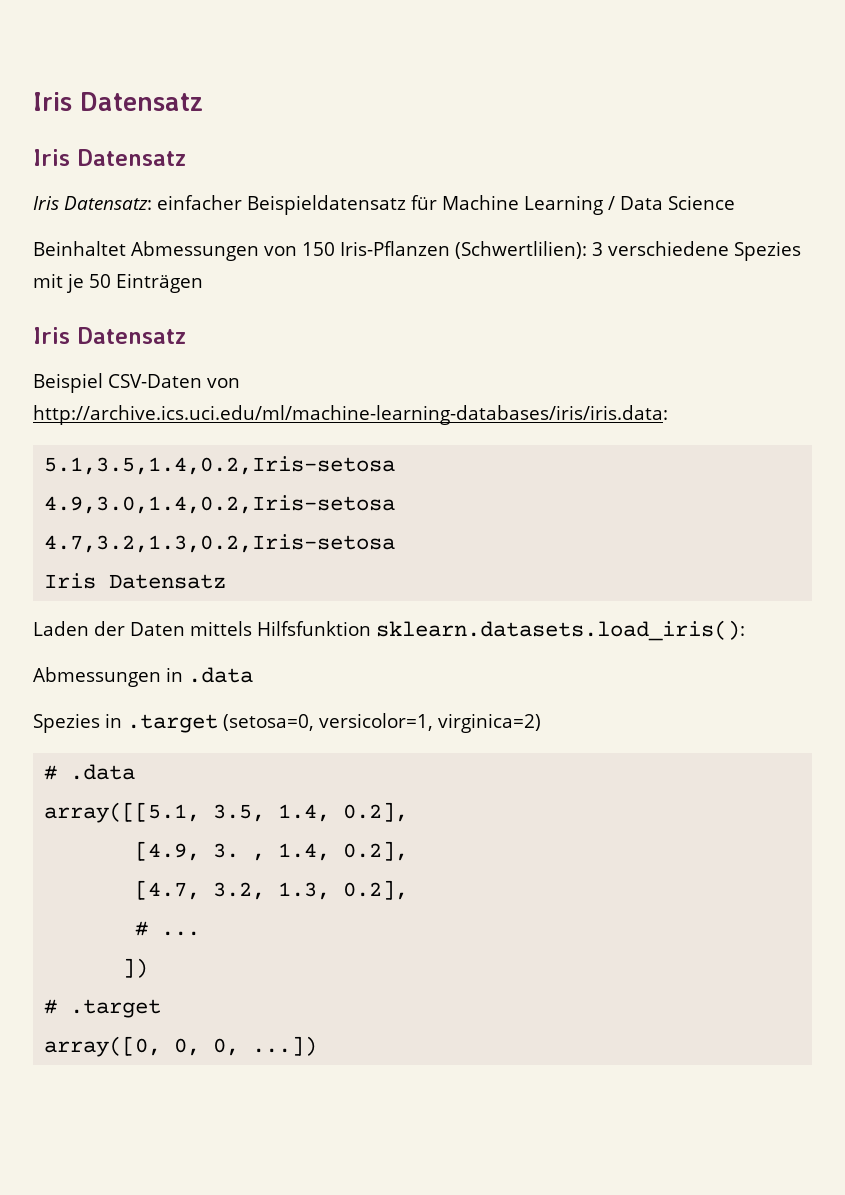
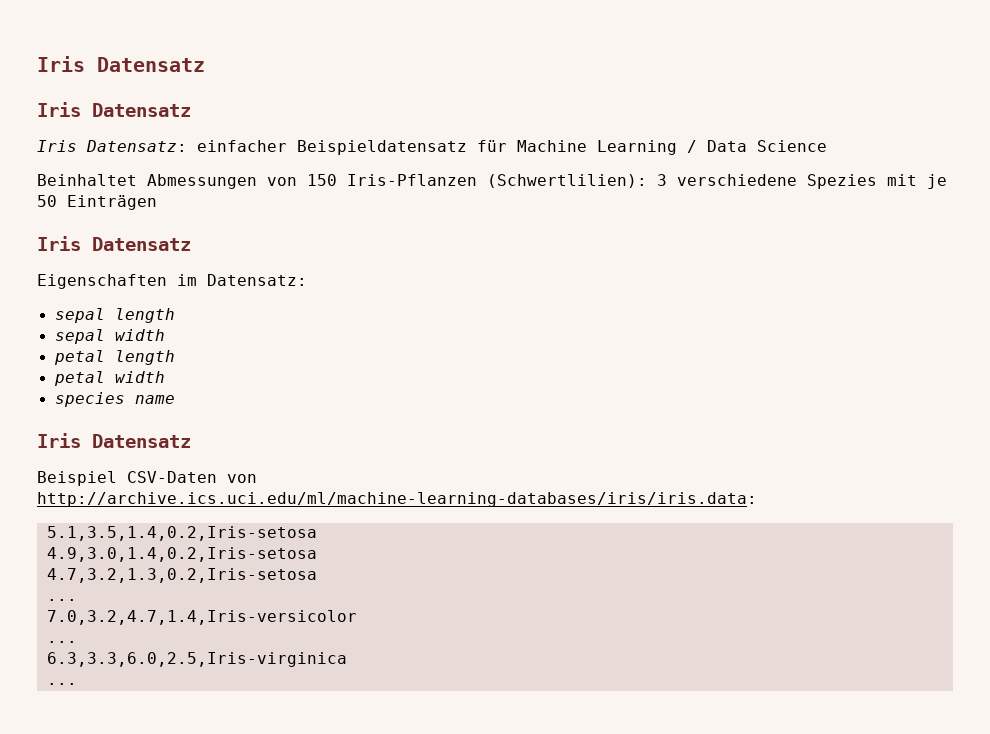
(186, 335) none -> [37,274,307,289] [54,308,175,323] [54,329,165,344] [53,350,175,365] [53,371,165,386] [54,392,175,407] [37,433,191,448] // Eigenschaften im Datensatz: // sepal length // sepal width // petal length // petal width // species name // Iris Datensatz
[44,573,227,589] [33,620,745,641] [33,667,253,687] [33,713,541,733] [44,764,136,780] [44,802,409,823] [135,841,409,861] [135,880,409,900] [135,921,201,936] [122,958,149,978] [44,999,162,1018] [44,1036,318,1057] Iris Datensatz // Laden der Daten mittels Hilfsfunktion sklearn.datasets.load_iris(): // Abmessungen in .data // Spezies in .target (setosa=0, versicolor=1, virginica=2) // # .data // array([[5.1, 3.5, 1.4, 0.2], // [4.9, 3. , 1.4, 0.2], // [4.7, 3.2, 1.3, 0.2], // # ... // ]) // # .target // array([0, 0, 0, ...]) -> [46,599,77,601] [46,610,357,625] [46,641,77,643] [46,652,347,667] [46,683,77,685] ... // 7.0,3.2,4.7,1.4,Iris-versicolor // ... // 6.3,3.3,6.0,2.5,Iris-virginica // ...

